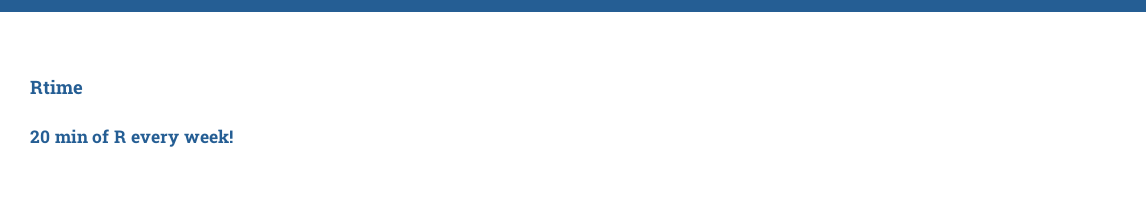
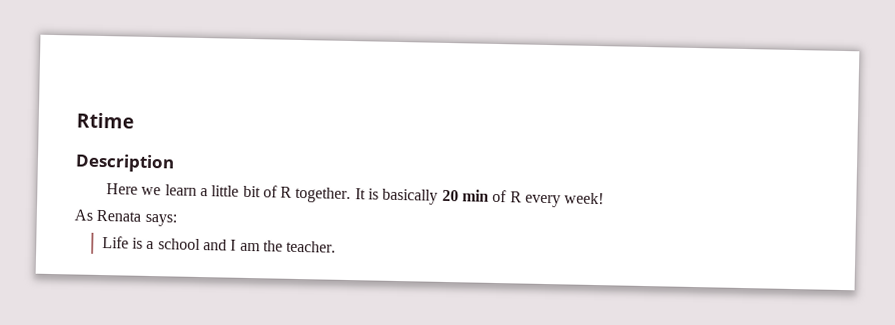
(83, 87) none -> [75,153,175,173] [105,183,439,205] Description // Here we learn a little bit of R together. It is basically
(233, 136) none -> [74,209,177,227] [101,236,337,253] // As Renata says: // Life is a school and I am the teacher.

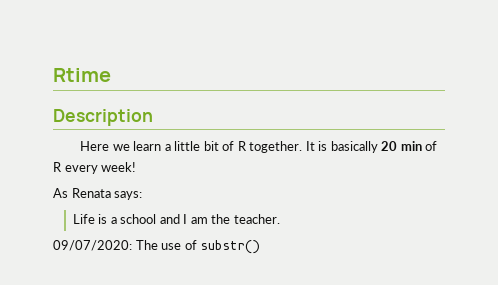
(337, 246) none -> [53,240,261,254] // 09/07/2020: The use of substr()

